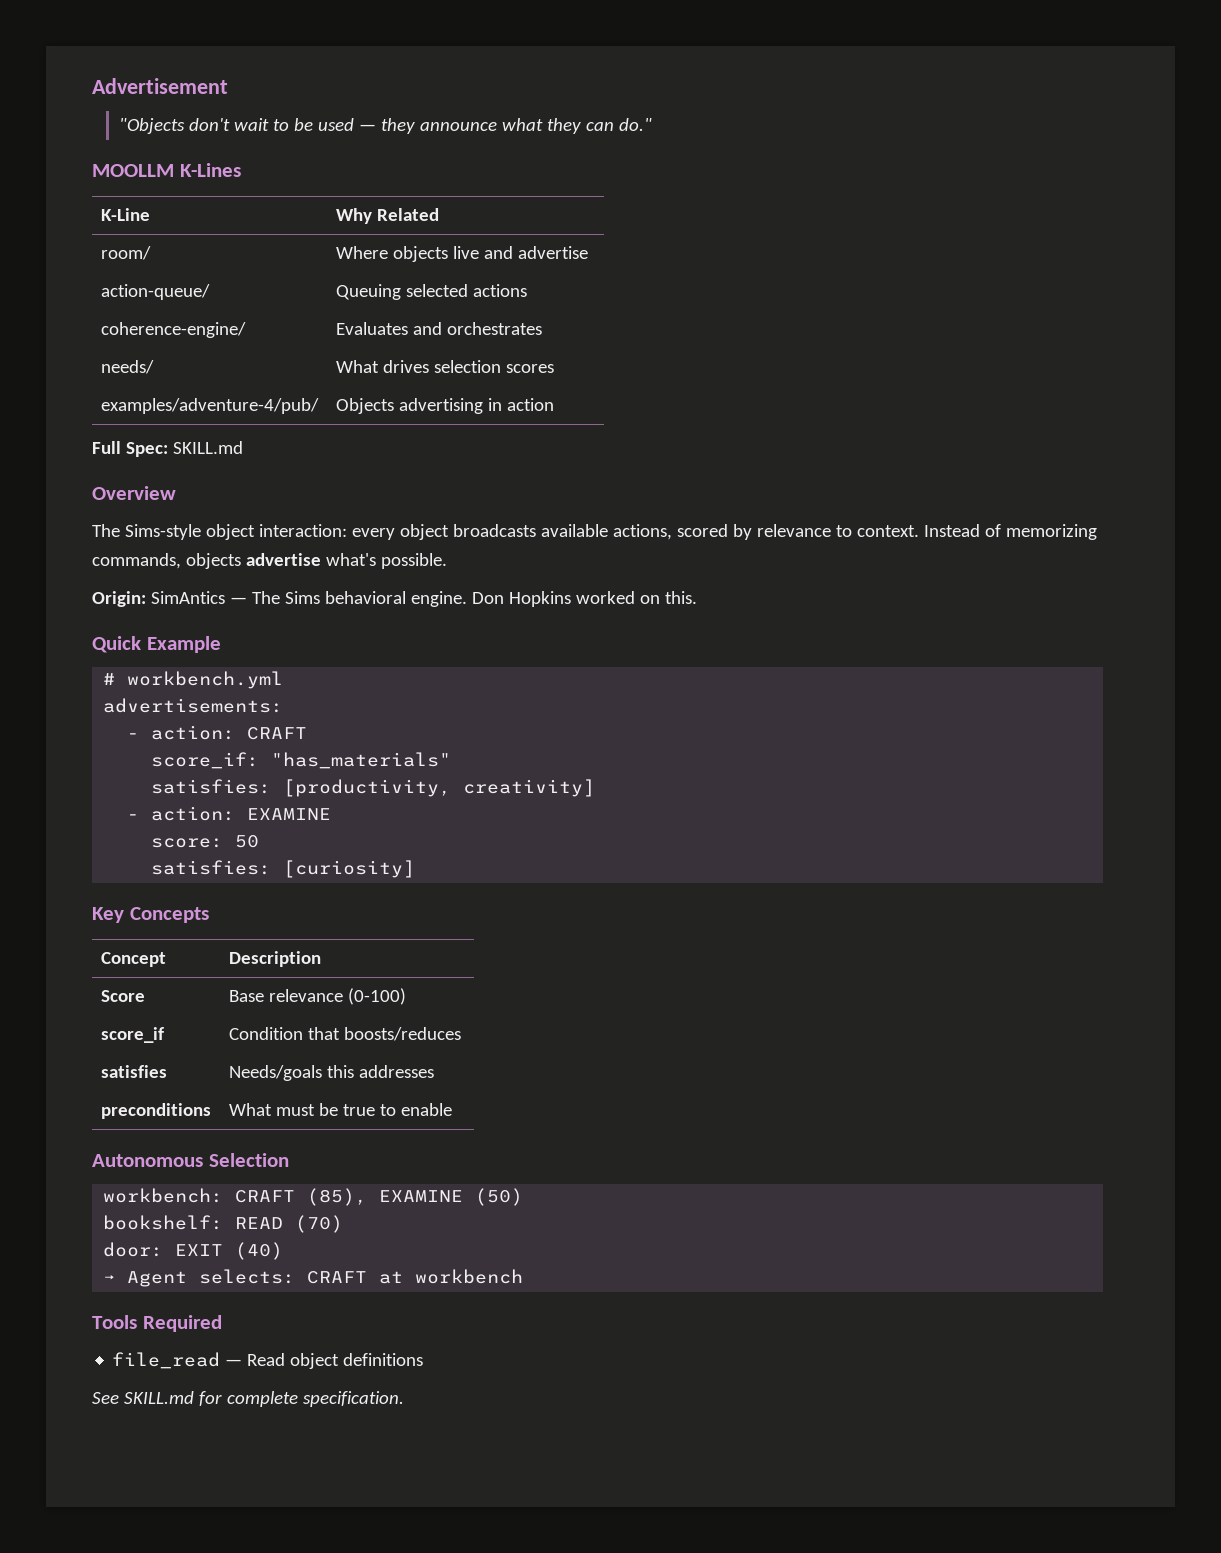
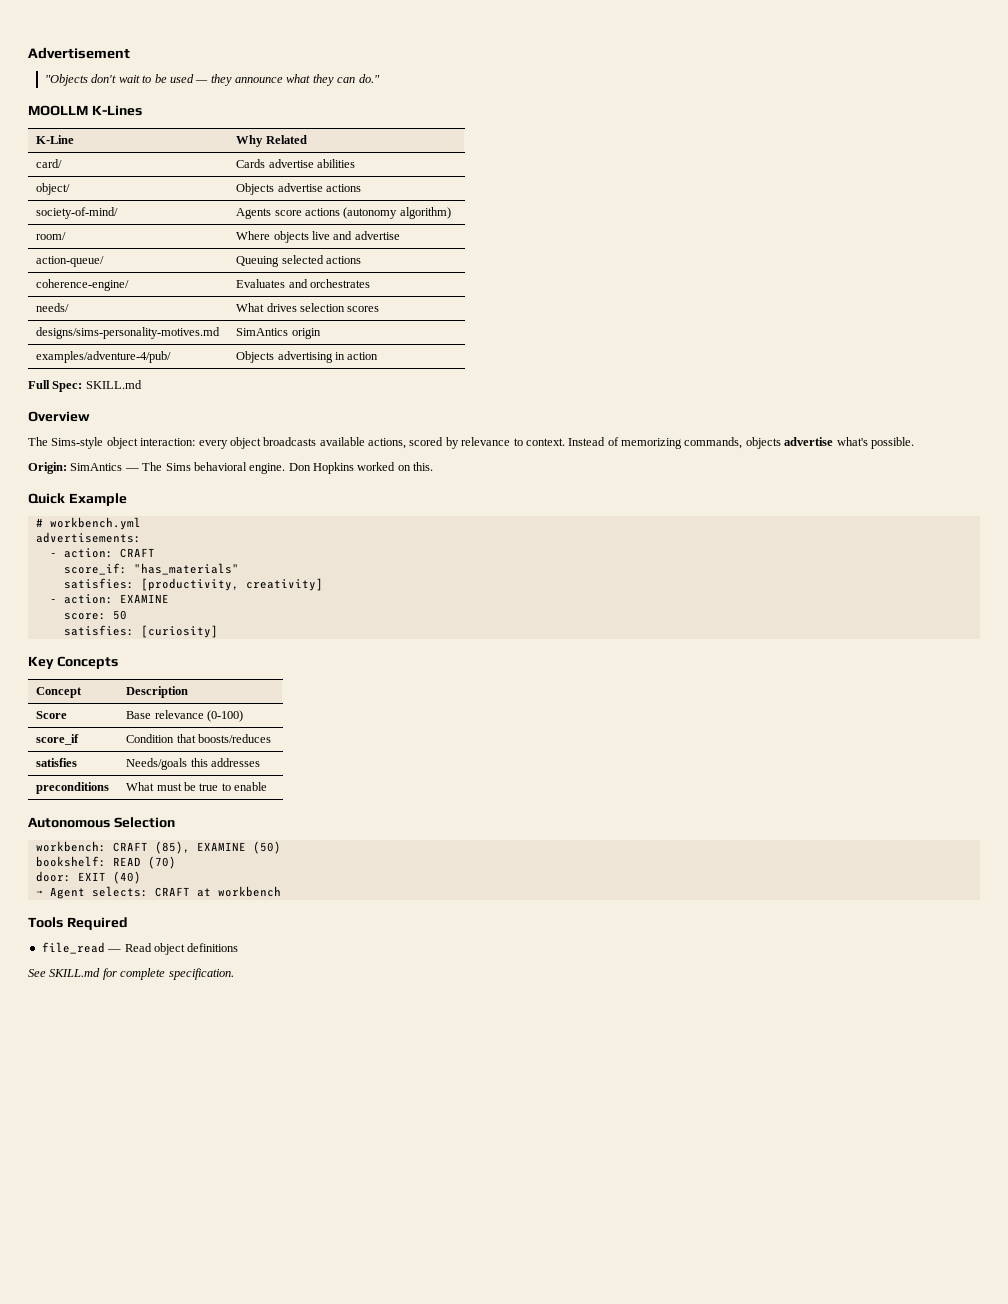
(439, 214) none -> [36,159,63,168] [236,159,356,168] [36,183,71,195] [236,183,362,195] [36,207,119,219] [236,207,451,219] // card/ | Cards advertise abilities // object/ | Objects advertise actions // society-of-mind/ | Agents score actions (autonomy algorithm)
(554, 368) none -> [36,327,221,339] [236,328,321,339] // designs/sims-personality-motives.md | SimAntics origin

